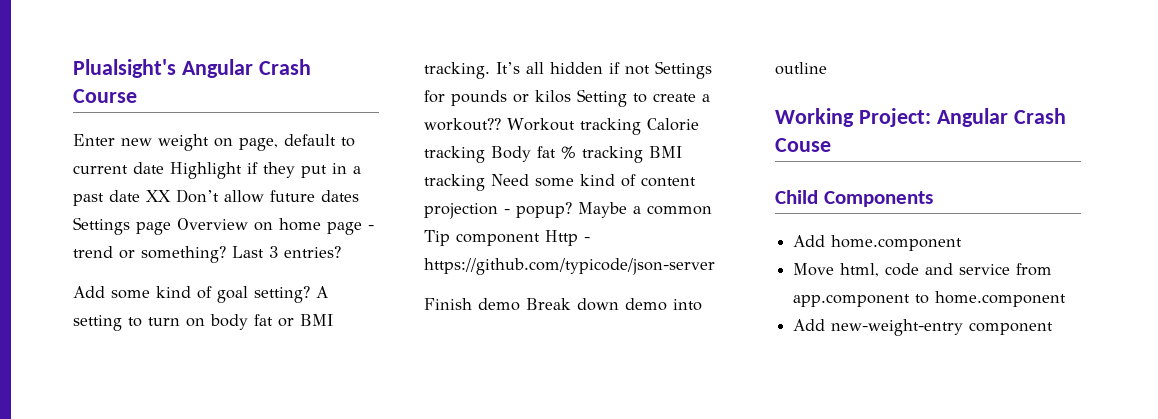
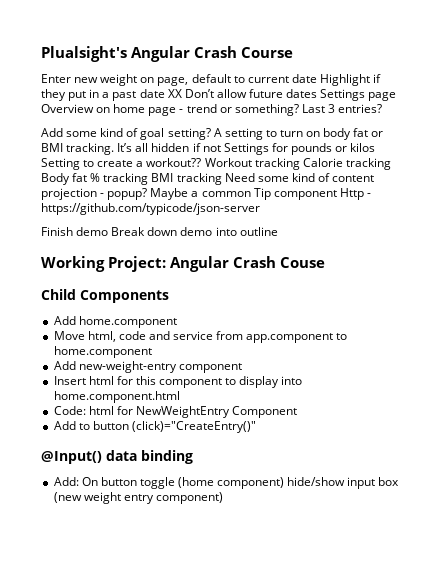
(1054, 328) none -> [53,376,303,388] [53,391,180,403] [53,406,298,418] [53,421,256,433] [41,450,193,464] [53,477,400,489] [53,492,223,504] // Insert html for this component to display into home.component.html // Code: html for NewWeightEntry Component // Add to button (click)="CreateEntry()" // @Input() data binding // Add: On button toggle (home component) hide/show input box (new weight entry component)

